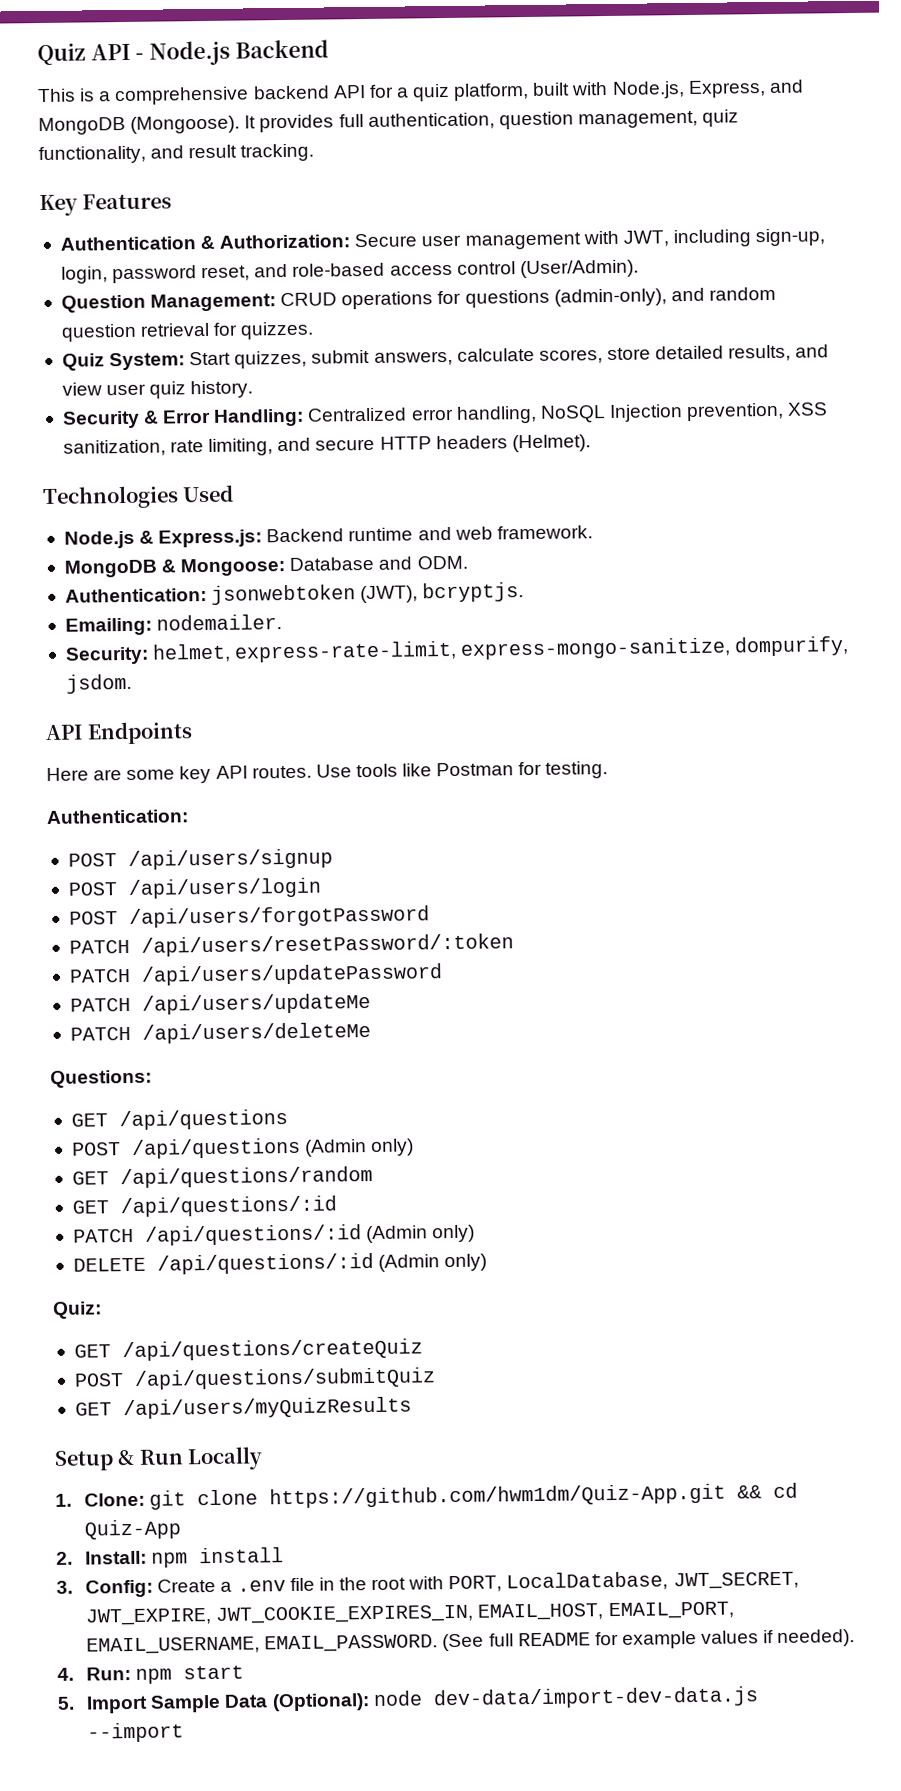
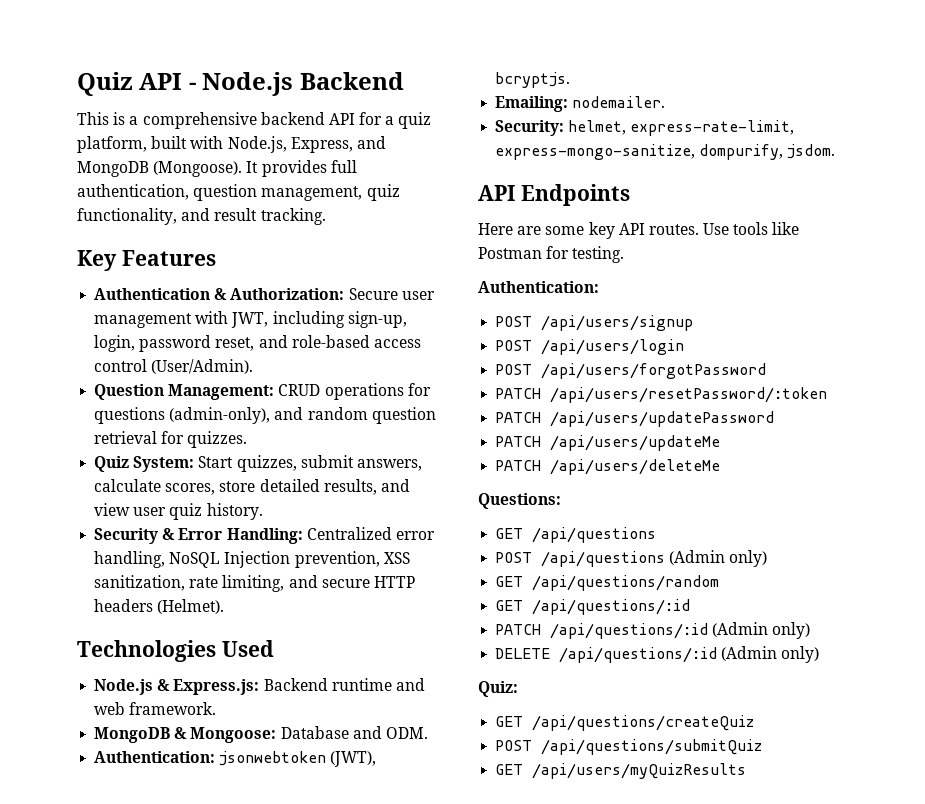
[54,1446,264,1471] [55,1482,799,1510] [84,1519,182,1540] [56,1547,285,1568] [56,1571,799,1598] [85,1601,734,1626] [86,1629,856,1655] [57,1665,245,1684] [57,1686,759,1714] [87,1722,185,1743] // Setup & Run Locally // 1. Clone: git clone https://github.com/hwm1dm/Quiz-App.git && cd Quiz-App // 2. Install: npm install // 3. Config: Create a .env file in the root with PORT, LocalDatabase, JWT_SECRET, JWT_EXPIRE, JWT_COOKIE_EXPIRES_IN, EMAIL_HOST, EMAIL_PORT, EMAIL_USERNAME, EMAIL_PASSWORD. (See full README for example values if needed). // 4. Run: npm start // 5. Import Sample Data (Optional): node dev-data/import-dev-data.js --import -> (747, 771) none

